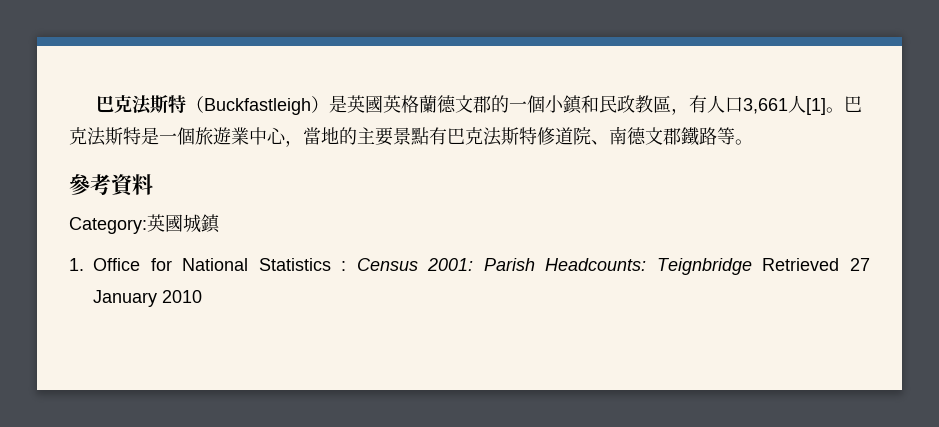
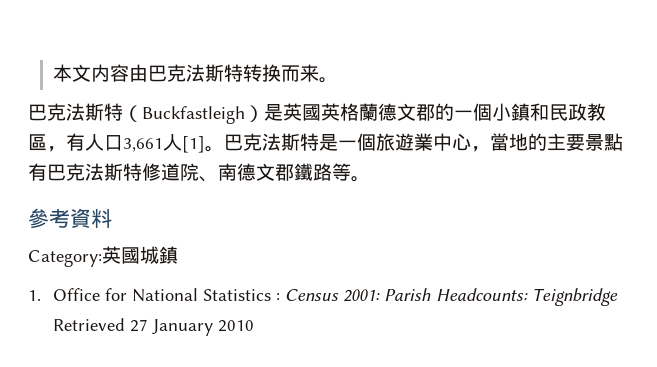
(95, 104) none -> [52,64,338,83] 本文内容由巴克法斯特转换而来。 //

